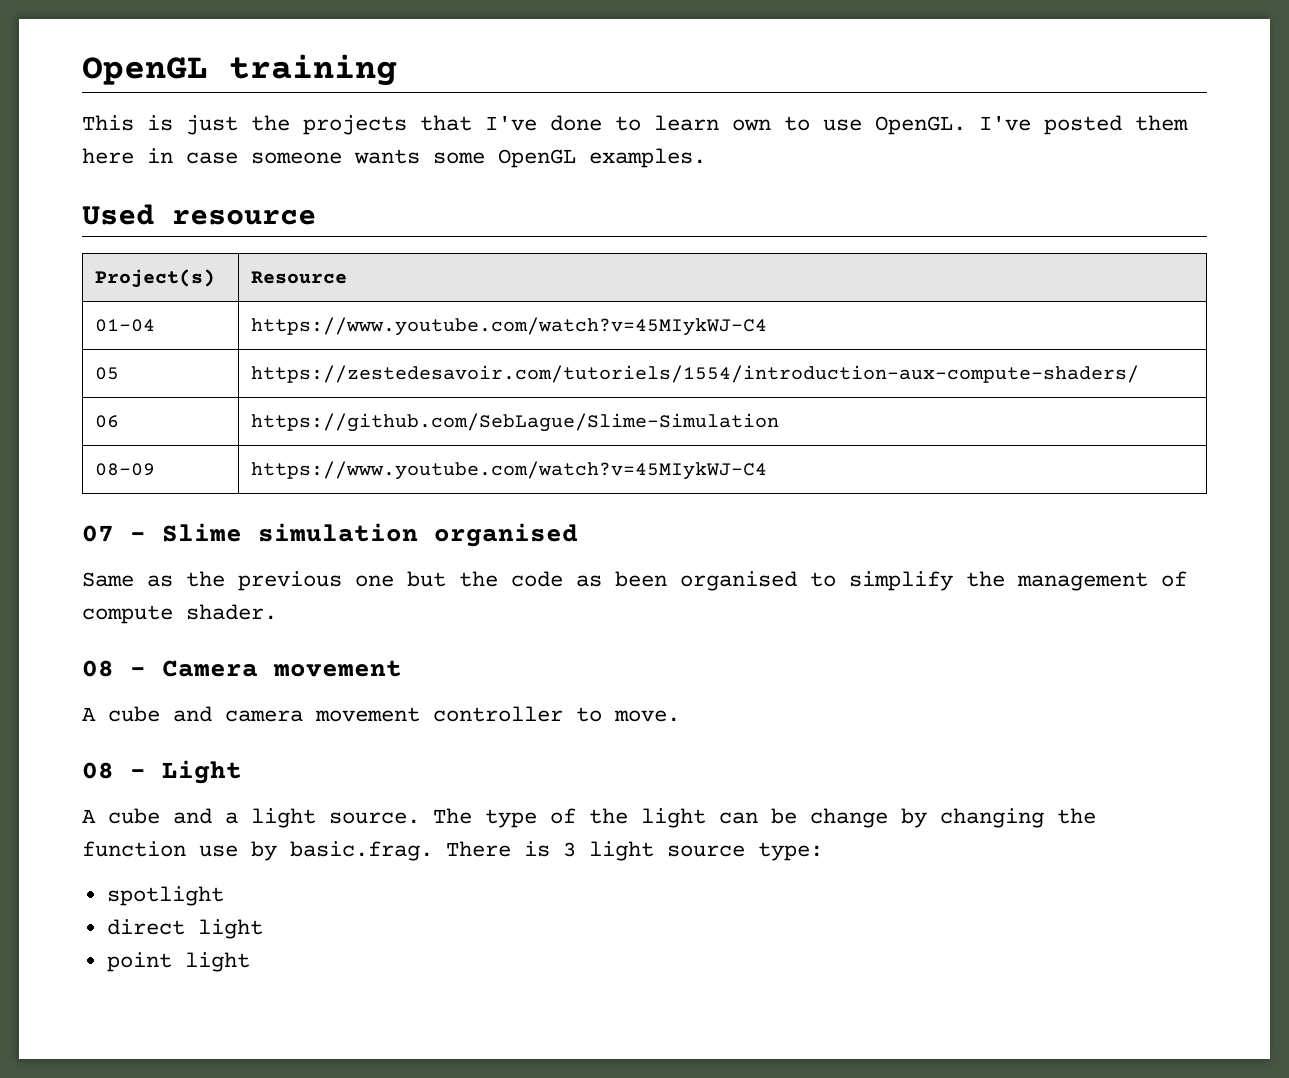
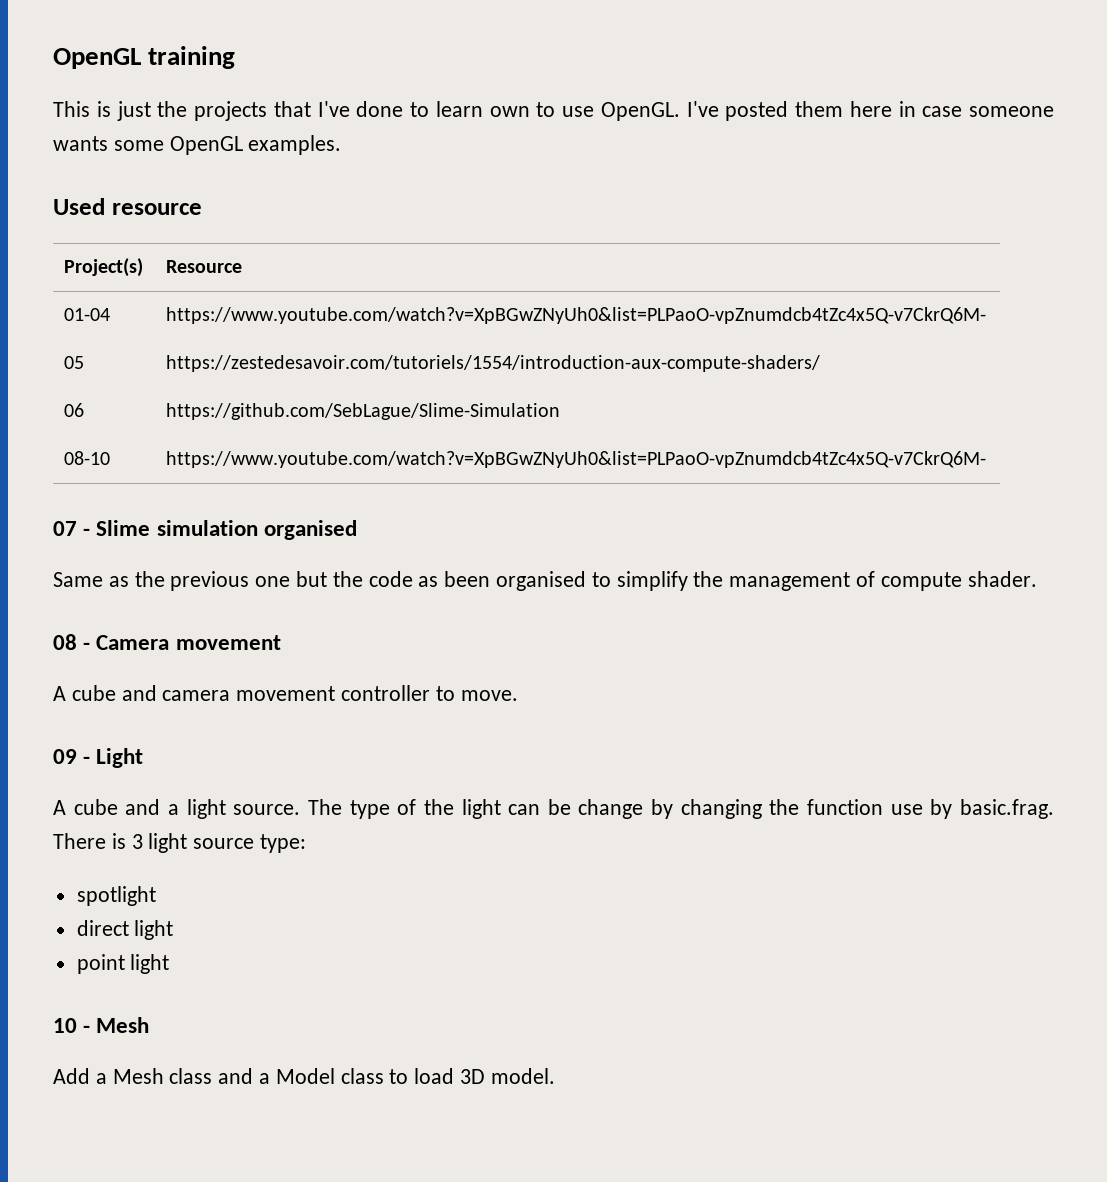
[251,317,768,336] https://www.youtube.com/watch?v=45MIykWJ-C4 -> [166,307,987,324] https://www.youtube.com/watch?v=XpBGwZNyUh0&list=PLPaoO-vpZnumdcb4tZc4x5Q-v7CkrQ6M-
[95,463,156,476] [251,461,768,480] 08-09 | https://www.youtube.com/watch?v=45MIykWJ-C4 -> [64,451,111,465] [166,451,987,468] 08-10 | https://www.youtube.com/watch?v=XpBGwZNyUh0&list=PLPaoO-vpZnumdcb4tZc4x5Q-v7CkrQ6M-
[82,762,114,779] 08 -> [53,749,77,764] 09
(250, 962) none -> [53,1017,150,1033] [53,1068,555,1084] // 10 - Mesh // Add a Mesh class and a Model class to load 3D model.

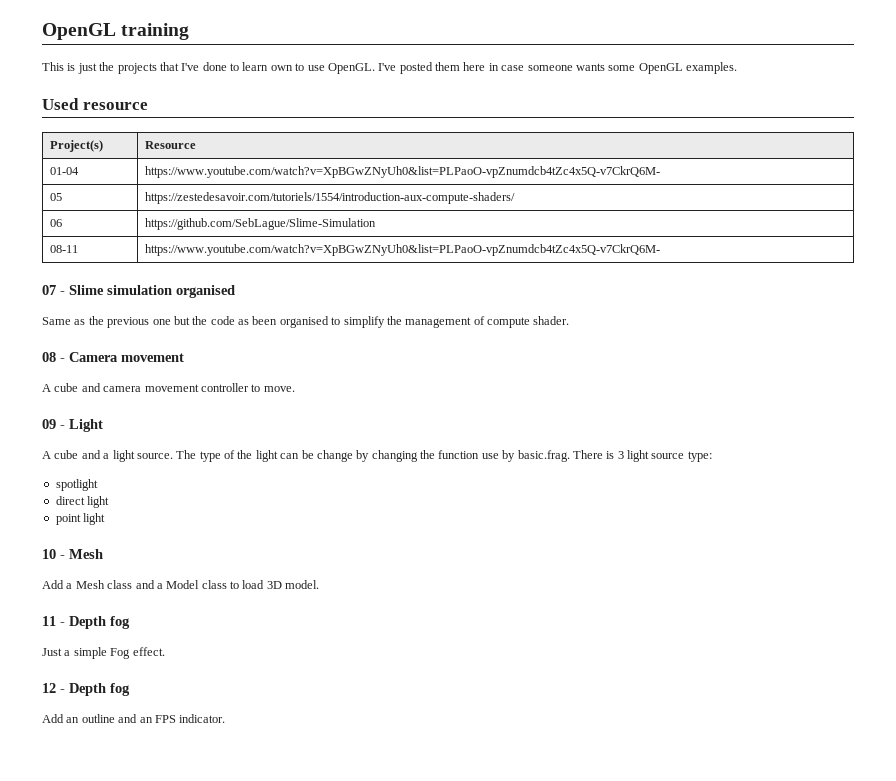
[64,451,111,465] 08-10 -> [50,245,79,253] 08-11
(555, 1076) none -> [42,616,130,629] [42,647,165,659] [42,683,130,696] [42,714,226,723] // 11 - Depth fog // Just a simple Fog effect. // 12 - Depth fog // Add an outline and an FPS indicator.

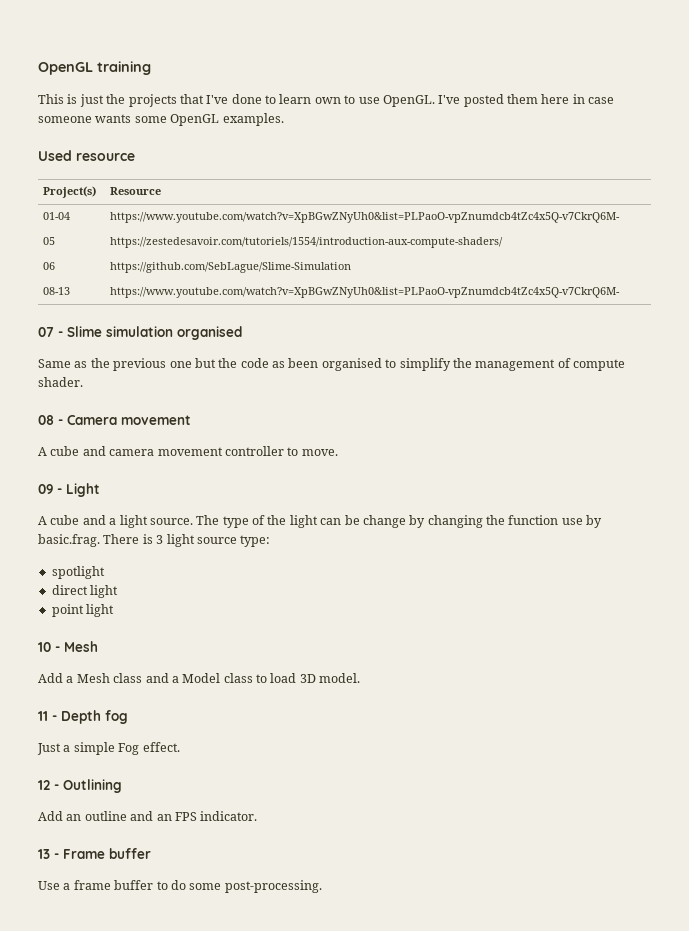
[50,245,79,253] 08-11 -> [43,287,71,295] 08-13
[69,683,130,696] Depth fog -> [63,779,122,793] Outlining
(226, 718) none -> [38,848,151,859] [38,880,322,893] // 13 - Frame buffer // Use a frame buffer to do some post-processing.

